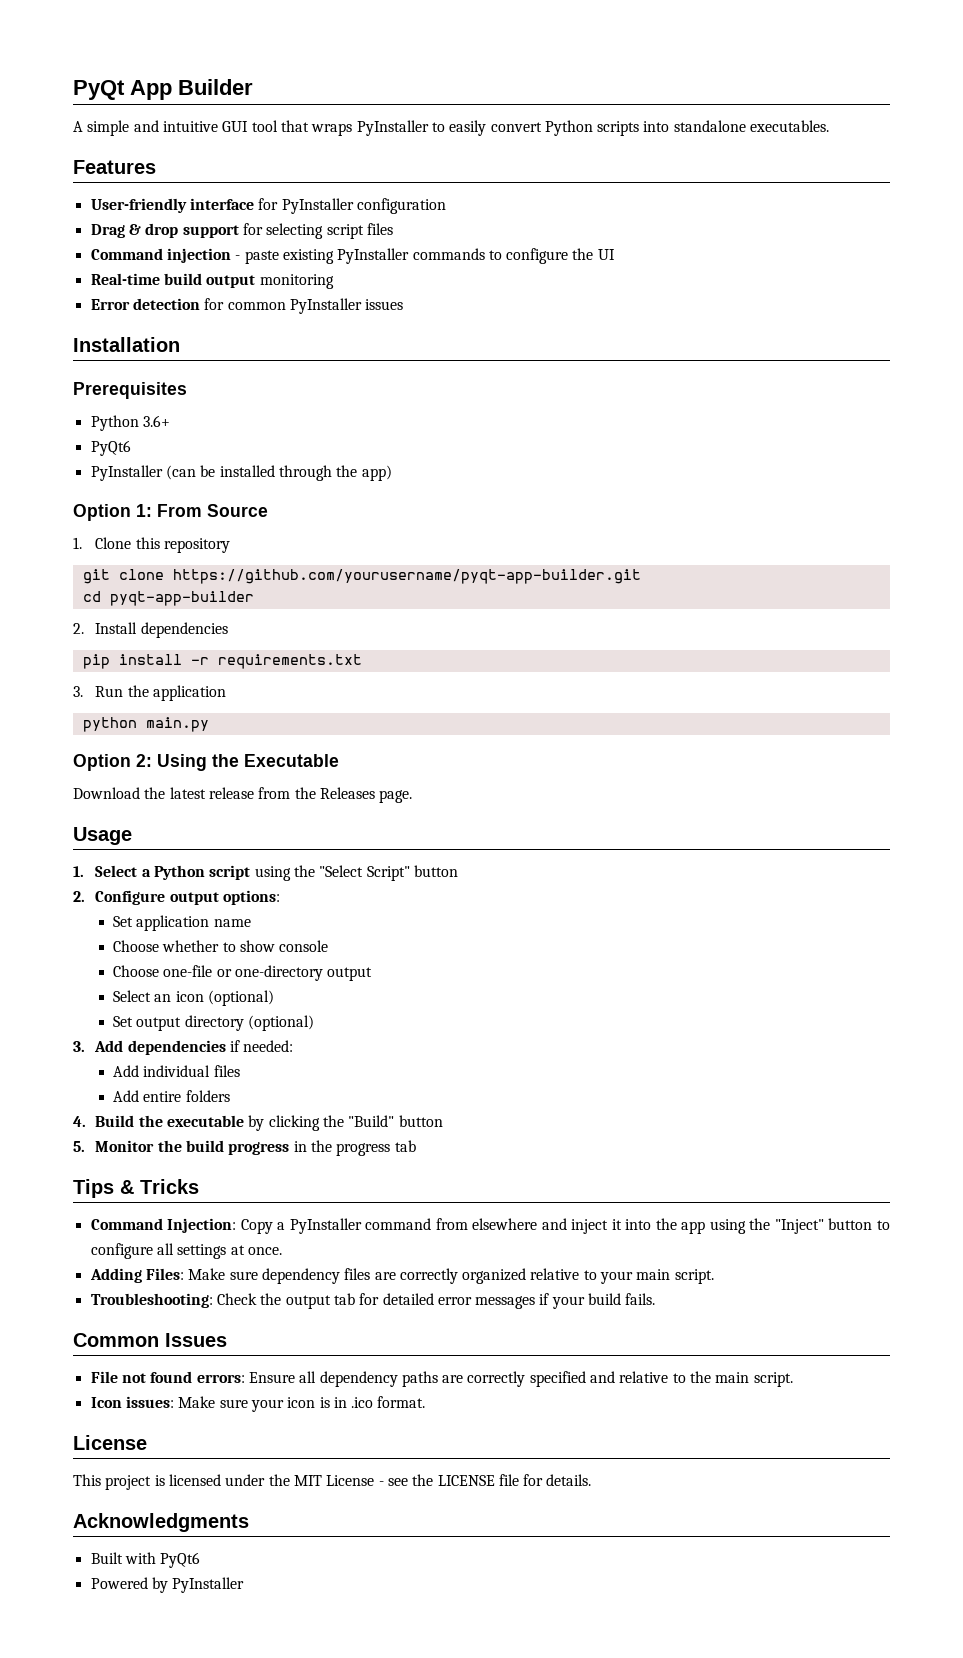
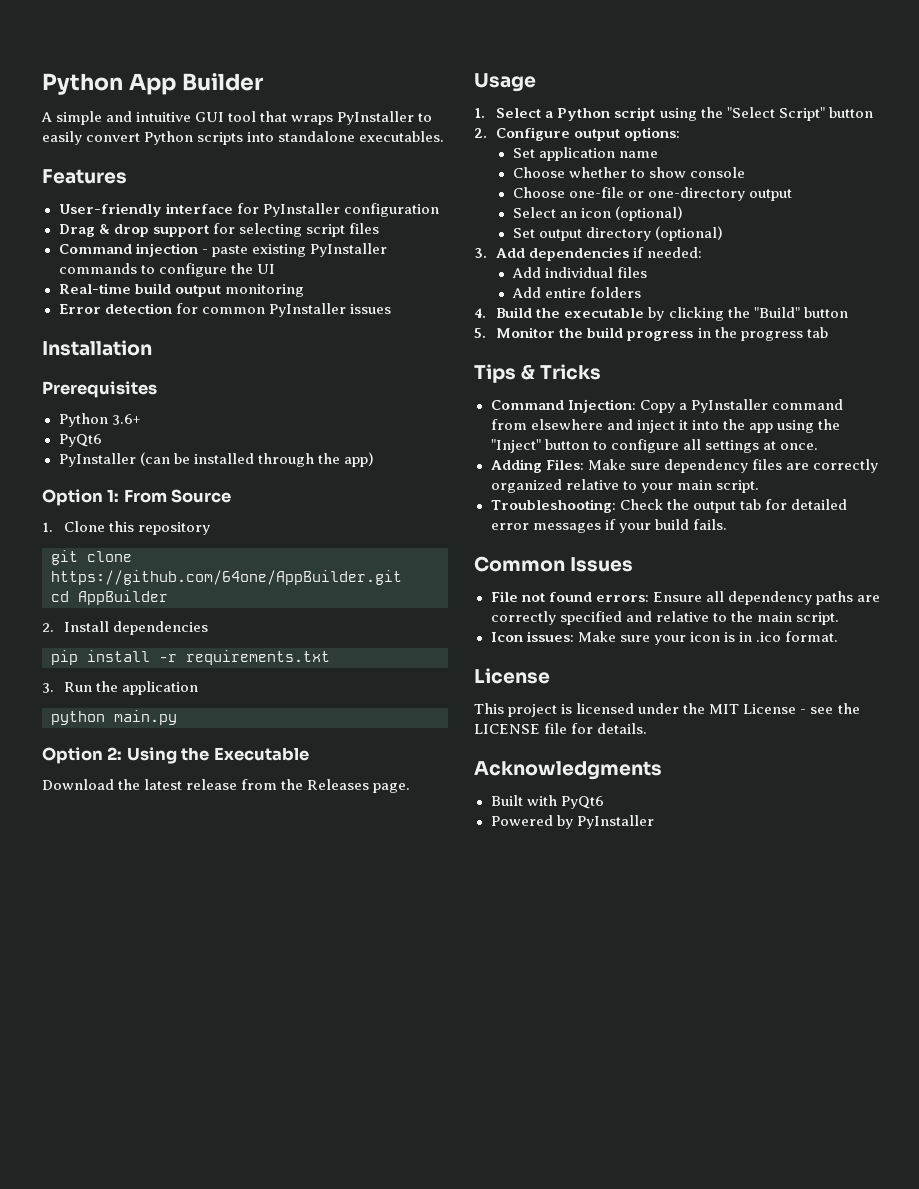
[73,80,125,100] PyQt -> [42,73,123,95] Python
[172,569,641,584] https://github.com/yourusername/pyqt-app-builder.git -> [51,570,402,585] https://github.com/64one/AppBuilder.git
[109,591,254,606] pyqt-app-builder -> [78,590,168,605] AppBuilder

